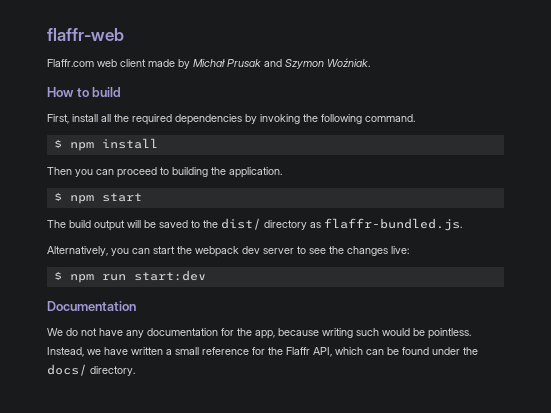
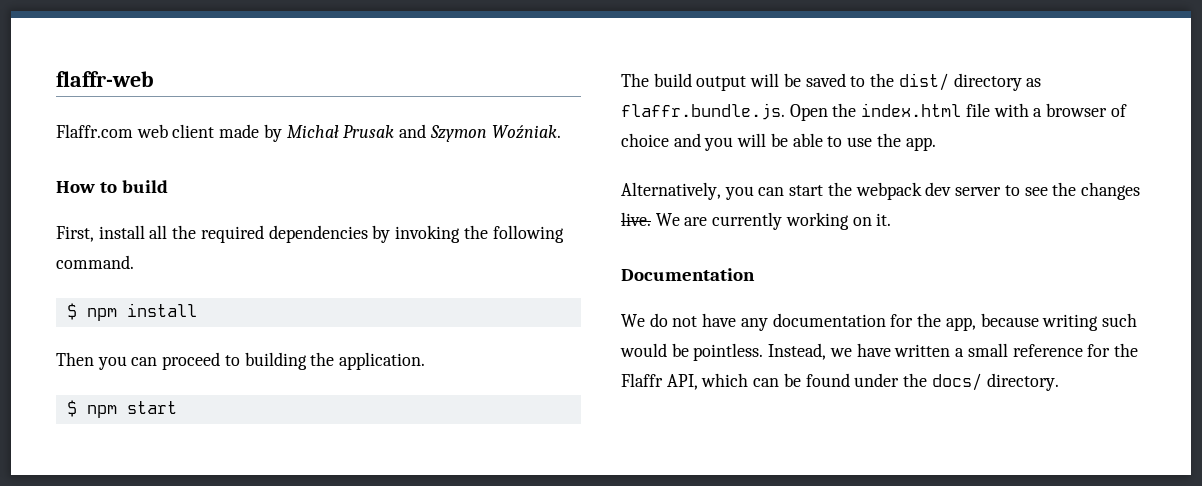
[324,218,462,231] flaffr-bundled.js. -> [621,103,1127,121] [621,133,936,151] flaffr.bundle.js. Open the index.html file with a browser of choice and you will be able to use the app.
[391,246,409,254] [53,270,206,283] live: // $ npm run start:dev -> [621,212,892,230] live. We are currently working on it.

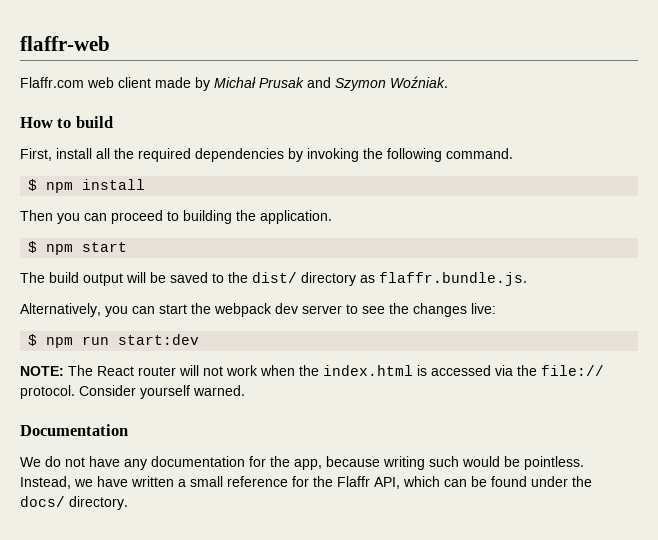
[789,103,1127,121] [621,133,936,151] Open the index.html file with a browser of choice and you will be able to use the app. -> (527, 279) none
[621,212,892,230] live. We are currently working on it. -> [471,303,496,314] [28,334,200,348] [20,365,604,376] [20,385,245,399] live: // $ npm run start:dev // NOTE: The React router will not work when the index.html is accessed via the file:// protocol. Consider yourself warned.

